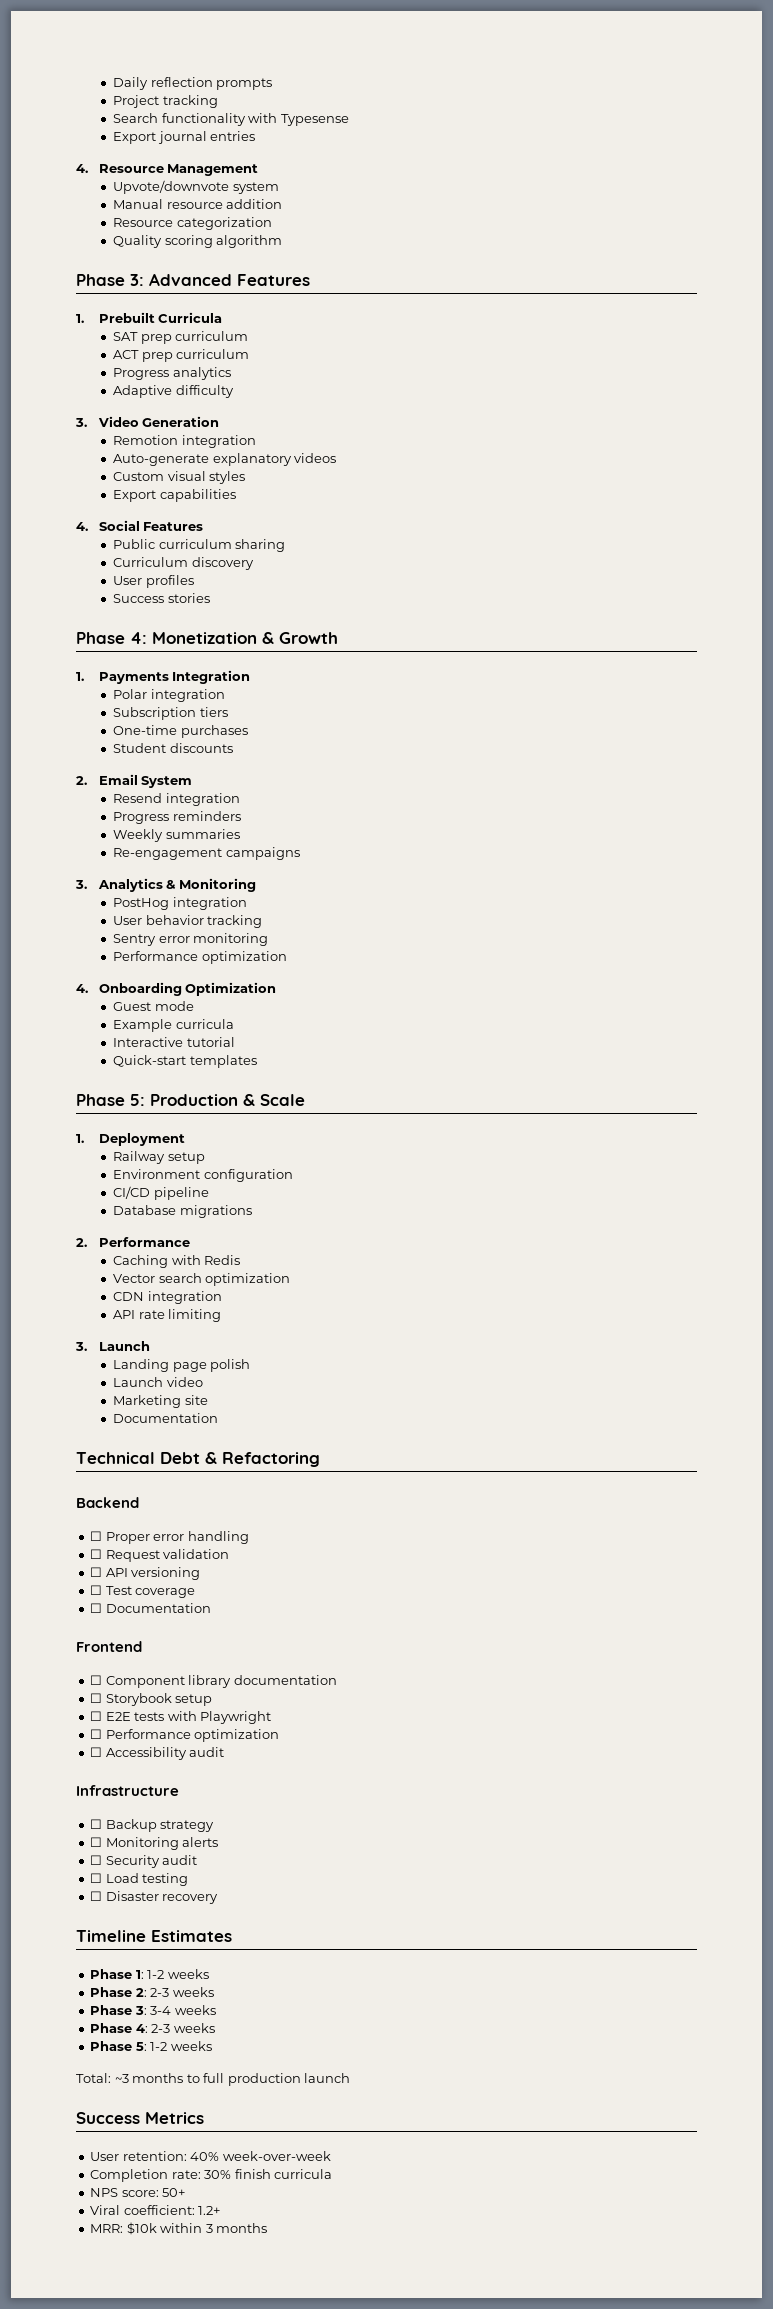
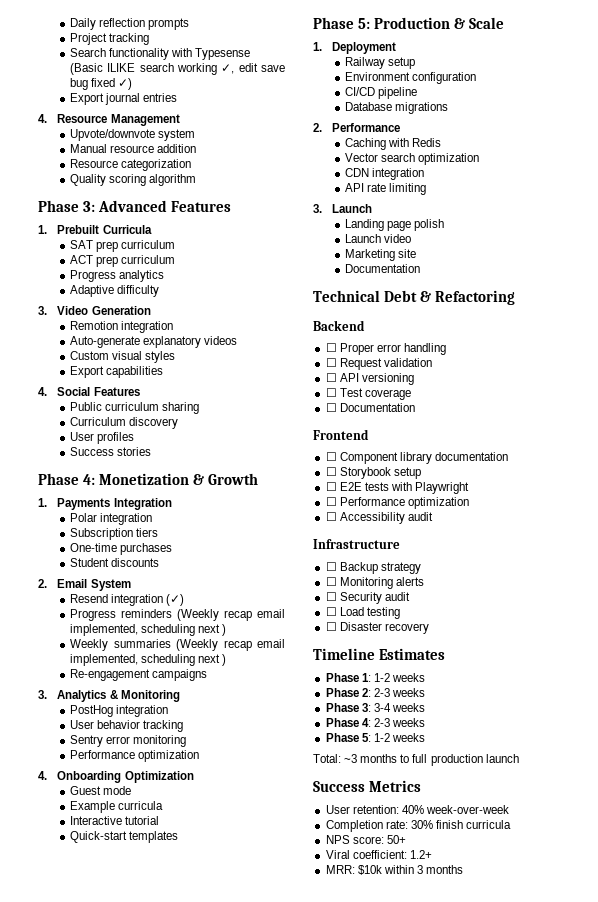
(349, 120) none -> [70,63,285,75] [70,78,133,90] (Basic ILIKE search working ✓, edit save bug fixed ✓)
(240, 799) none -> [166,594,185,606] (✓)
[113,829,240,842] // Weekly summaries -> [177,609,285,621] [70,624,227,636] [70,639,285,651] [70,654,227,666] (Weekly recap email implemented, scheduling next ) // Weekly summaries (Weekly recap email implemented, scheduling next )

